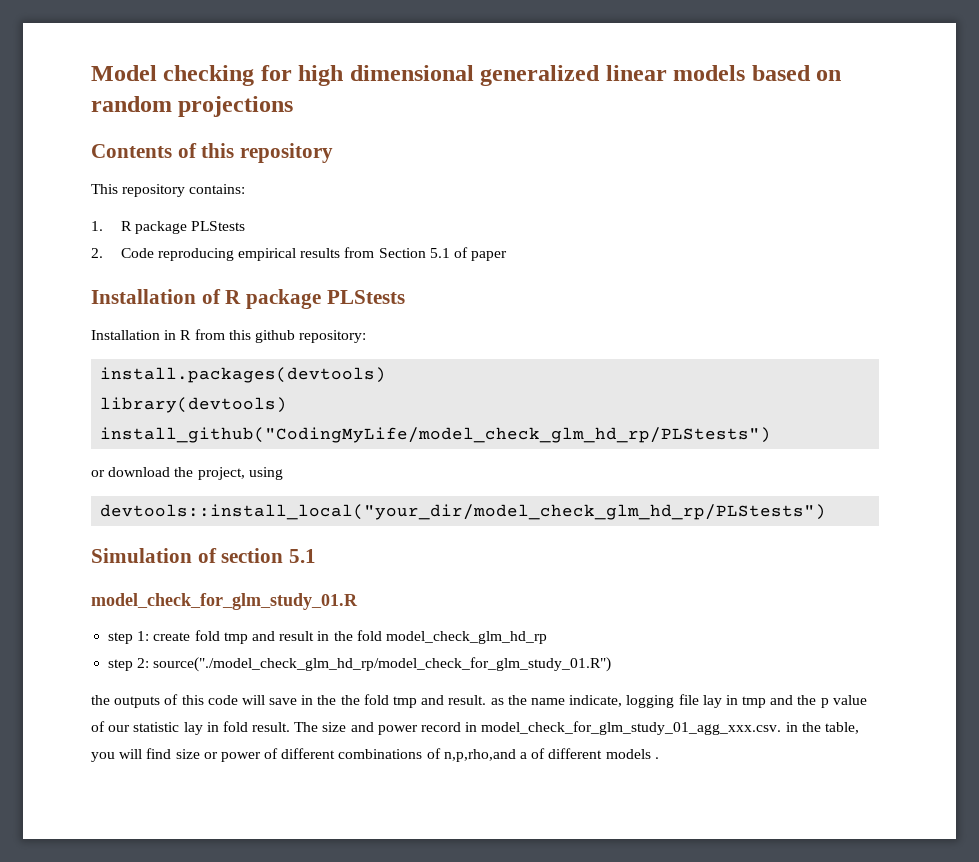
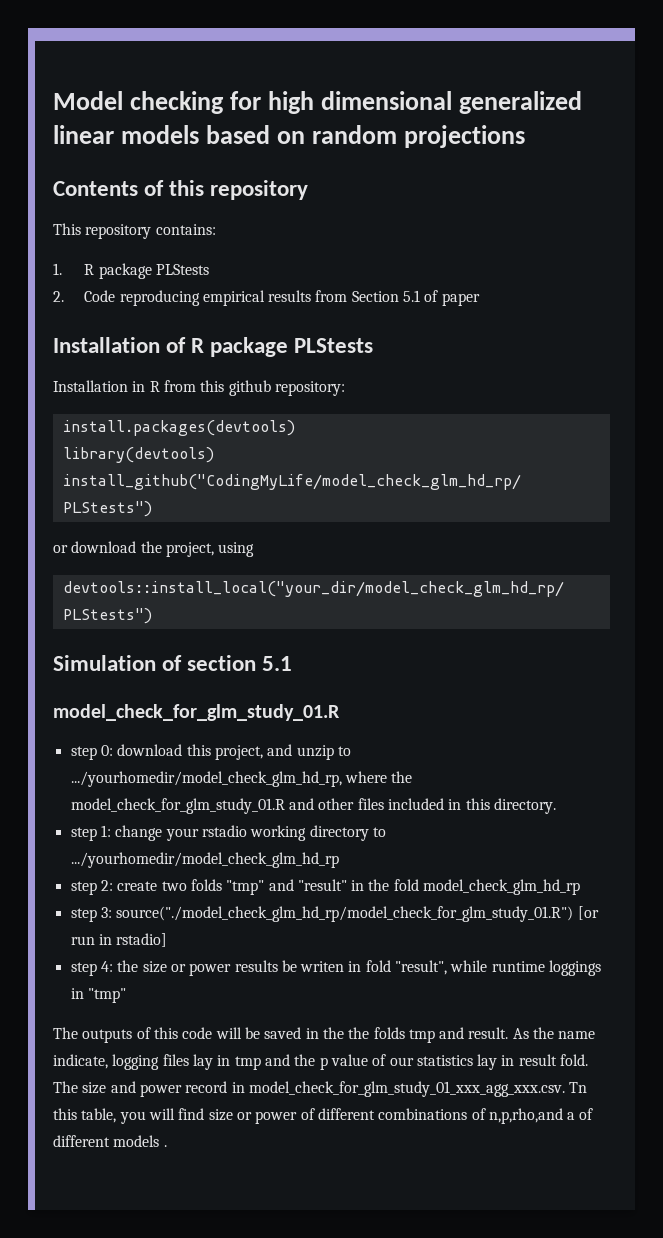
[137,630,315,644] 1: create fold tmp and result -> [100,744,351,760] [70,771,413,787] [70,798,556,814] [70,825,386,841] [70,852,339,868] [70,879,347,895] 0: download this project, and unzip to .../yourhomedir/model_check_glm_hd_rp, where the model_check_for_glm_study_01.R and other files included in this directory. // step 1: change your rstadio working directory to .../yourhomedir/model_check_glm_hd_rp // step 2: create two folds "tmp" and "result"
[137,658,150,668] 2: -> [100,907,112,918] 3:
[91,695,110,705] // the -> [577,906,599,920] [70,933,168,947] [70,960,602,976] [70,988,126,1003] [53,1027,78,1039] [or run in rstadio] // step 4: the size or power results be writen in fold "result", while runtime loggings in "tmp" // The
[269,698,298,705] save -> [244,1027,302,1039] be saved
[363,694,389,705] fold -> [373,1027,405,1039] folds
[490,698,504,705] as -> [512,1028,529,1039] As
[678,694,699,705] file -> [162,1054,189,1066] files
[133,721,291,735] statistic lay in fold result. -> [416,1054,589,1070] statistics lay in result fold.
[481,721,821,735] model_check_for_glm_study_01_agg_xxx.csv. in the -> [248,1081,588,1097] [53,1108,77,1120] model_check_for_glm_study_01_xxx_agg_xxx.csv. Tn this

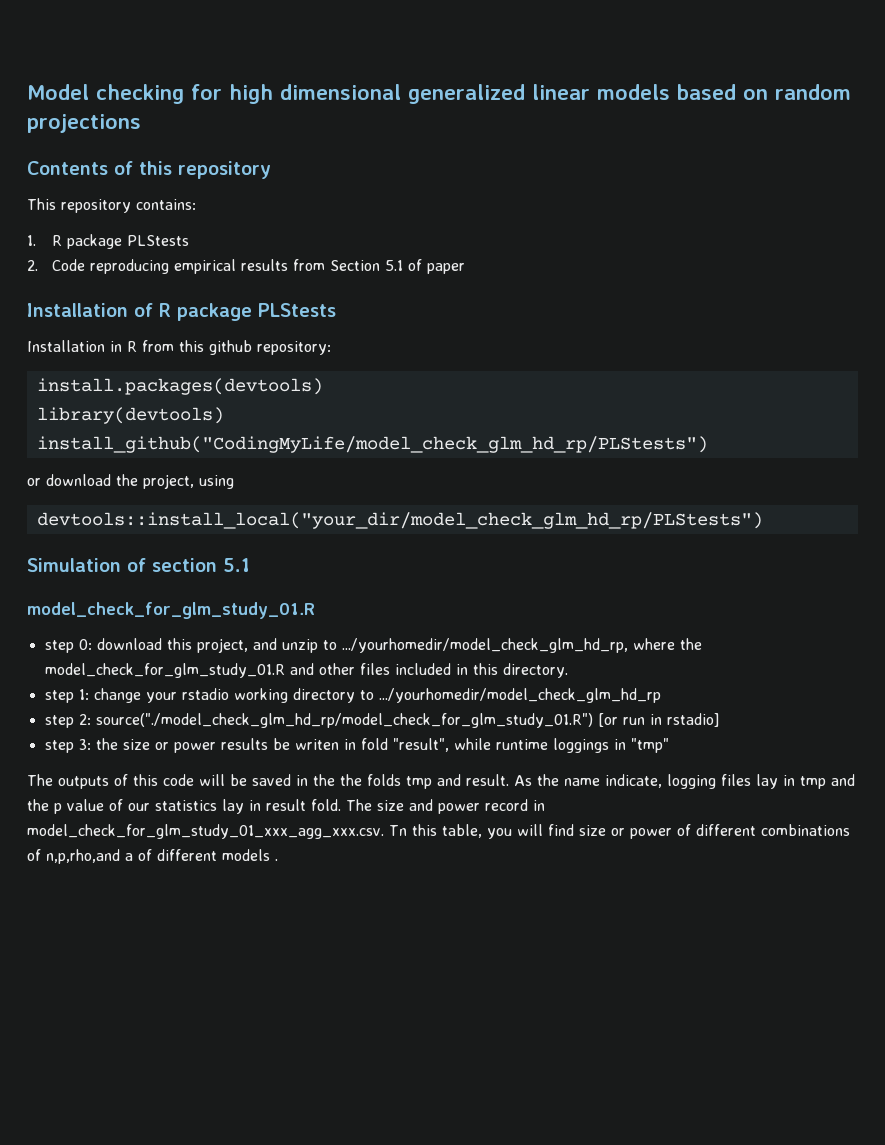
[117,879,581,895] [70,907,112,922] create two folds "tmp" and "result" in the fold model_check_glm_hd_rp // step 3: -> (91, 719) none
[100,961,113,972] 4: -> [78,739,91,750] 3:

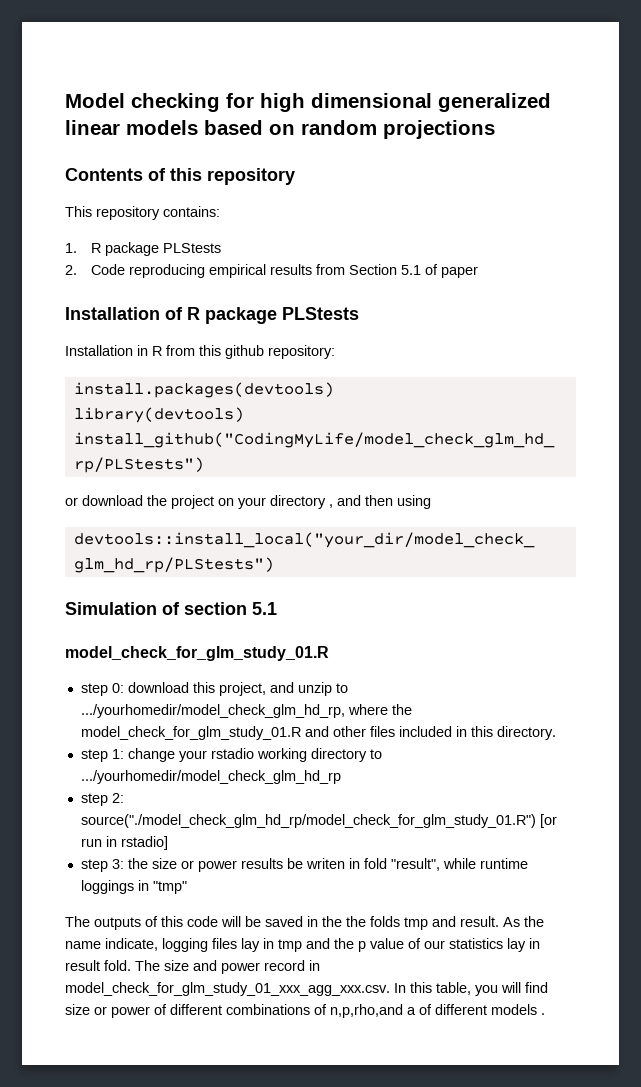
[143,474,194,489] project, -> [171,495,393,509] project on your directory , and then
[389,825,407,836] Tn -> [394,983,406,993] In

